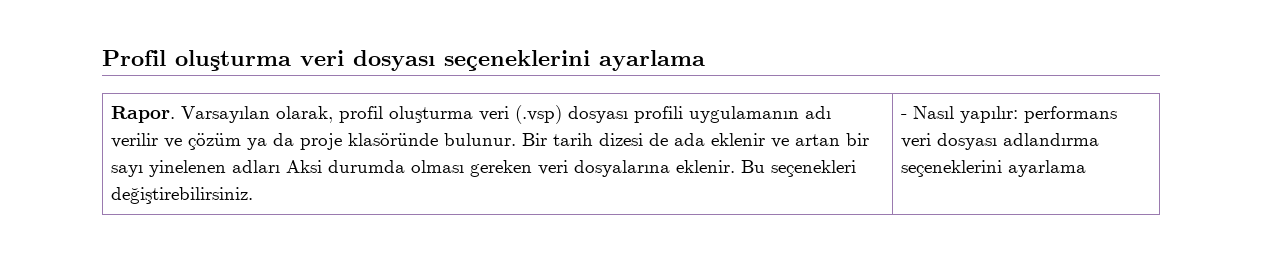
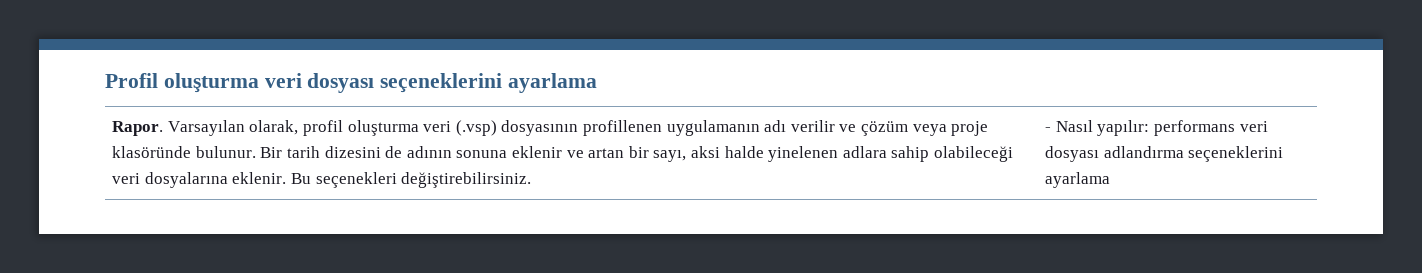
[568,106,684,123] dosyası profili -> [501,120,663,136] dosyasının profillenen
[247,133,295,150] ya da -> [912,124,947,136] veya
[599,133,870,148] [111,160,533,177] dizesi de ada eklenir ve artan bir sayı yinelenen adları Aksi durumda olması gereken -> [324,146,1013,162] dizesini de adının sonuna eklenir ve artan bir sayı, aksi halde yinelenen adlara sahip olabileceği

